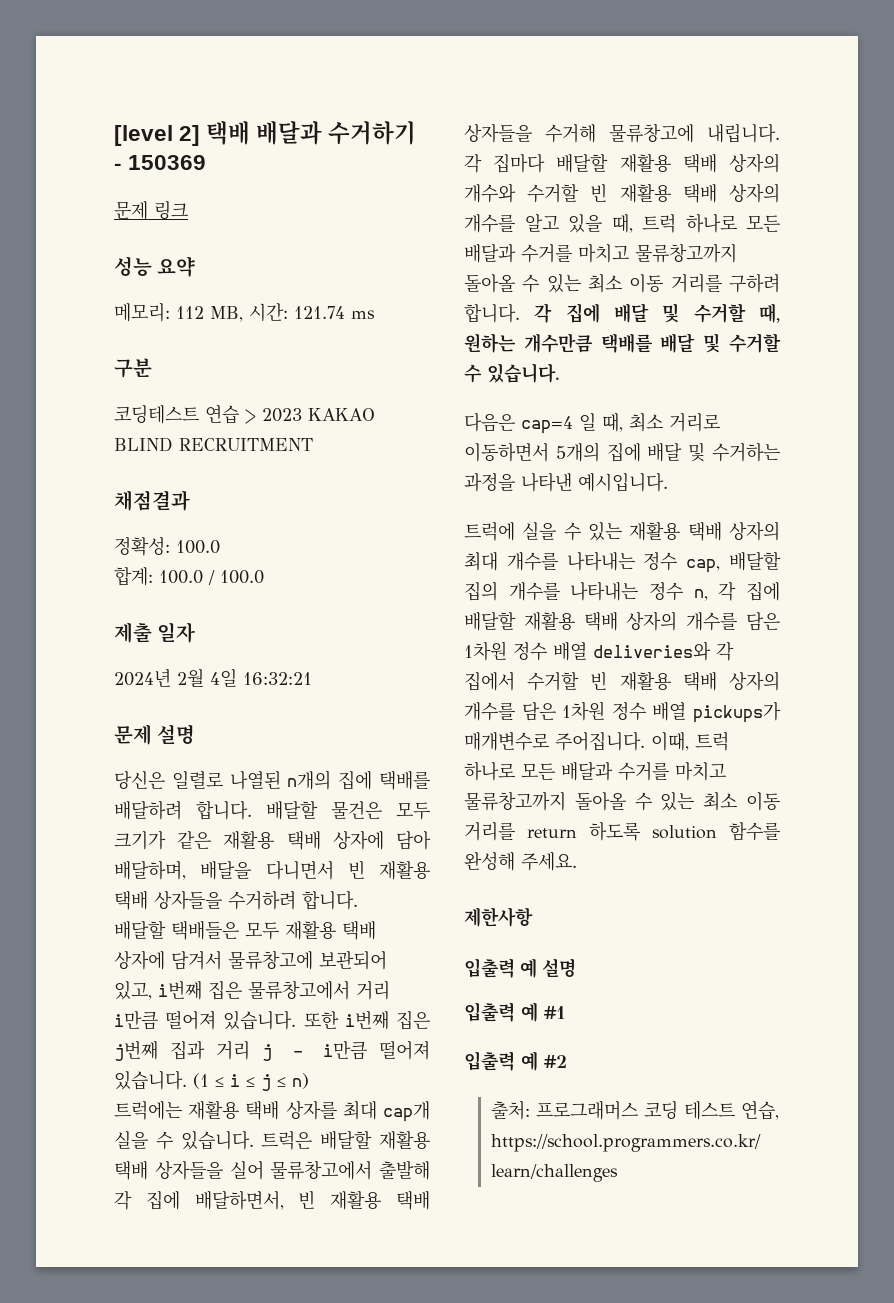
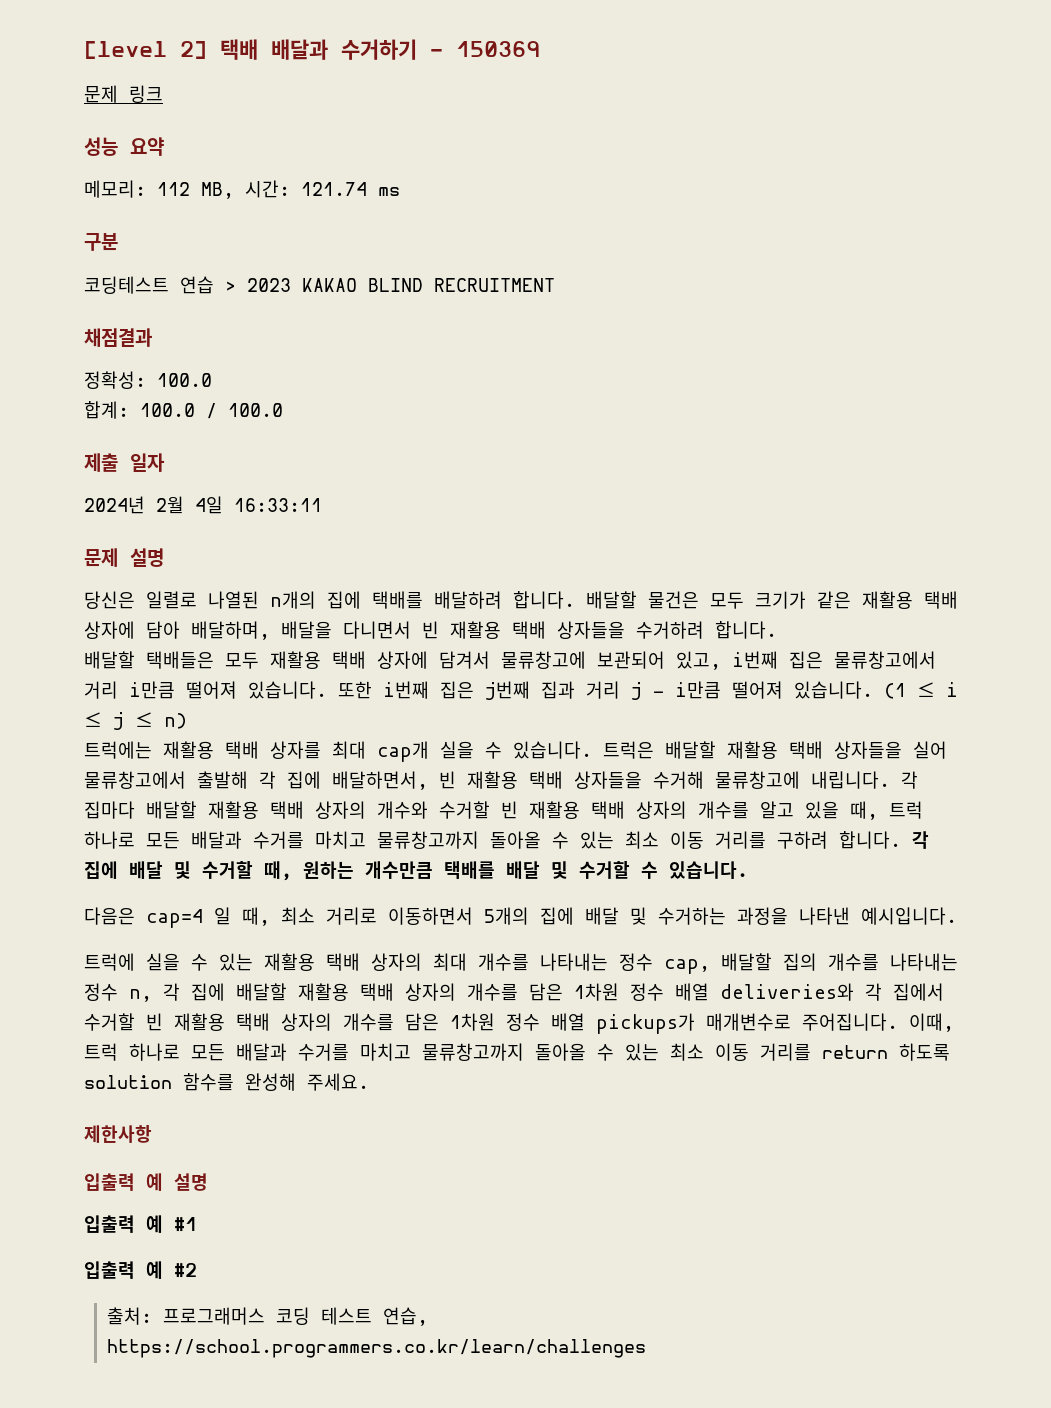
[243,672,312,685] 16:32:21 -> [234,498,322,512] 16:33:11

